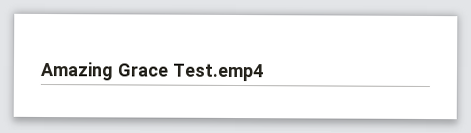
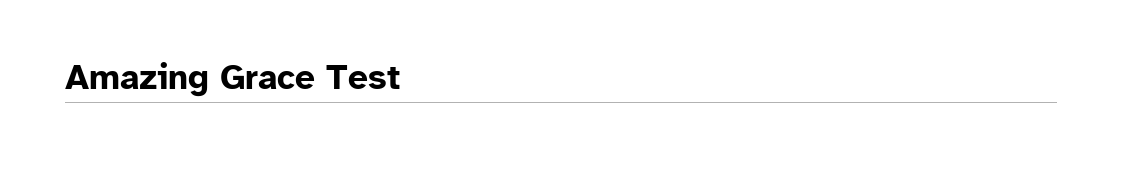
[171,63,264,82] Test.emp4 -> [326,65,400,89] Test

